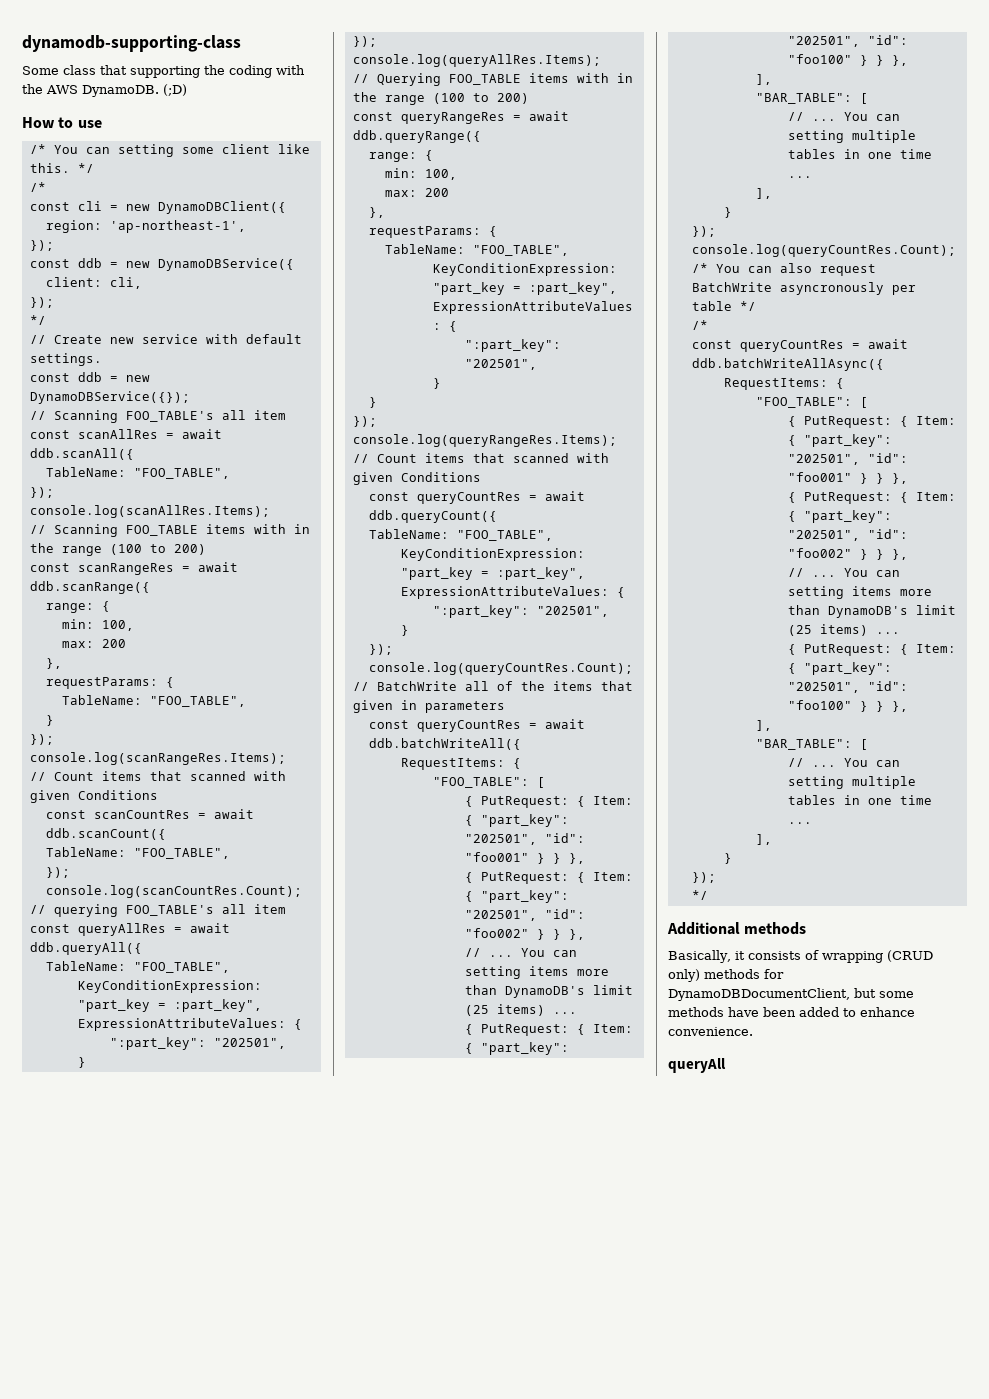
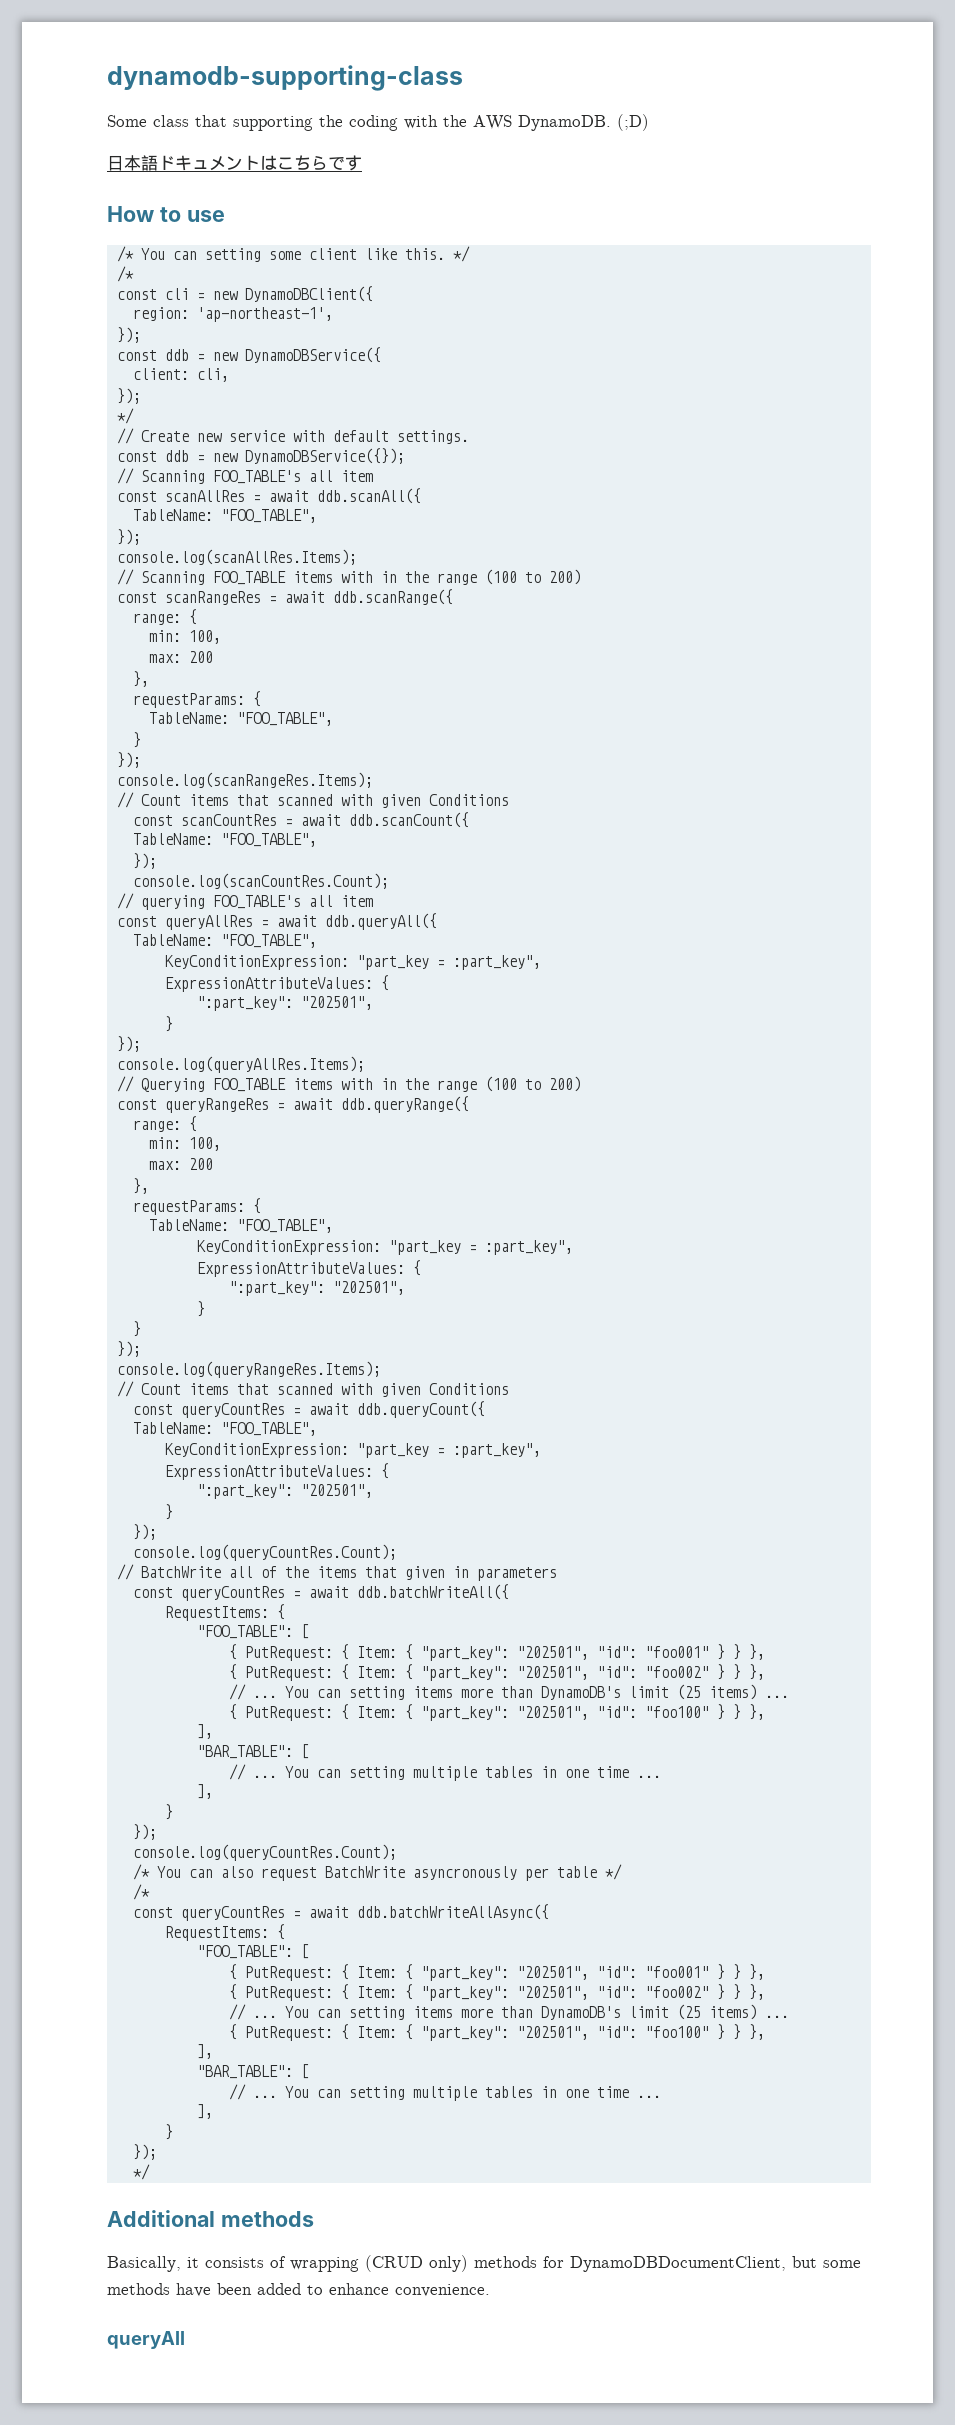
(187, 90) none -> [107,155,362,171] // 日本語ドキュメントはこちらです

